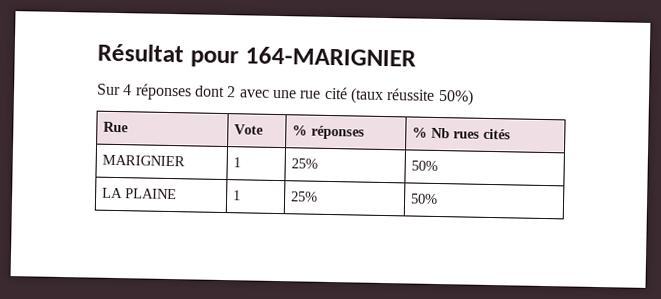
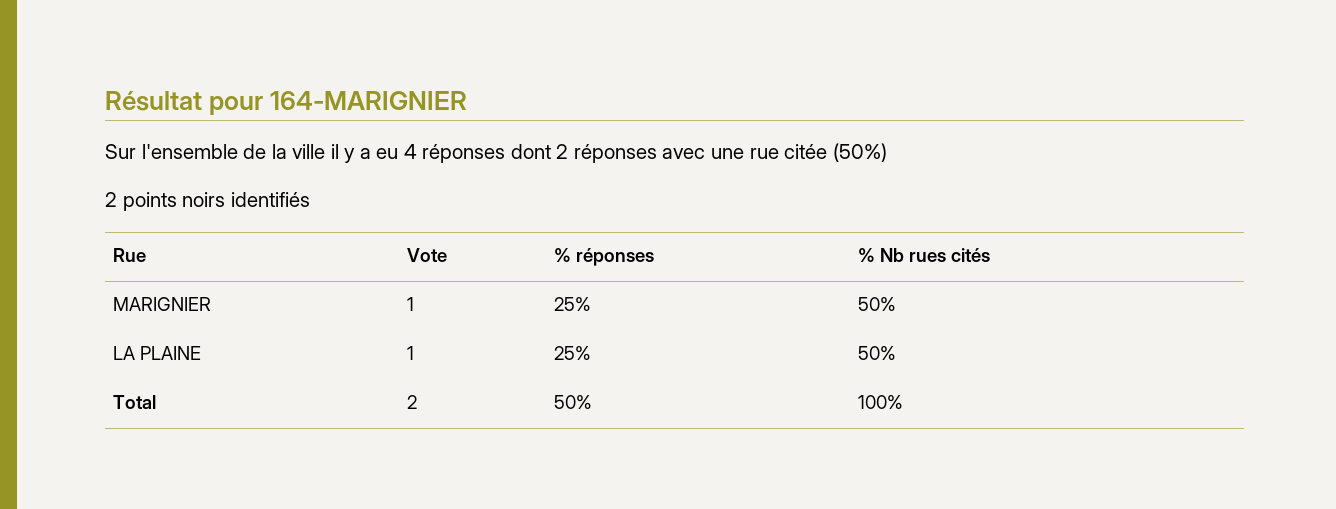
(121, 89) none -> [141,144,399,163] l'ensemble de la ville il y a eu
(237, 92) none -> [573,144,657,163] réponses
[323,86,474,106] cité (taux réussite 50%) -> [784,143,887,162] [105,192,310,211] citée (50%) // 2 points noirs identifiés
(438, 198) none -> [113,395,157,409] [407,395,418,409] [554,395,593,409] [858,395,904,409] // Total | 2 | 50% | 100%

